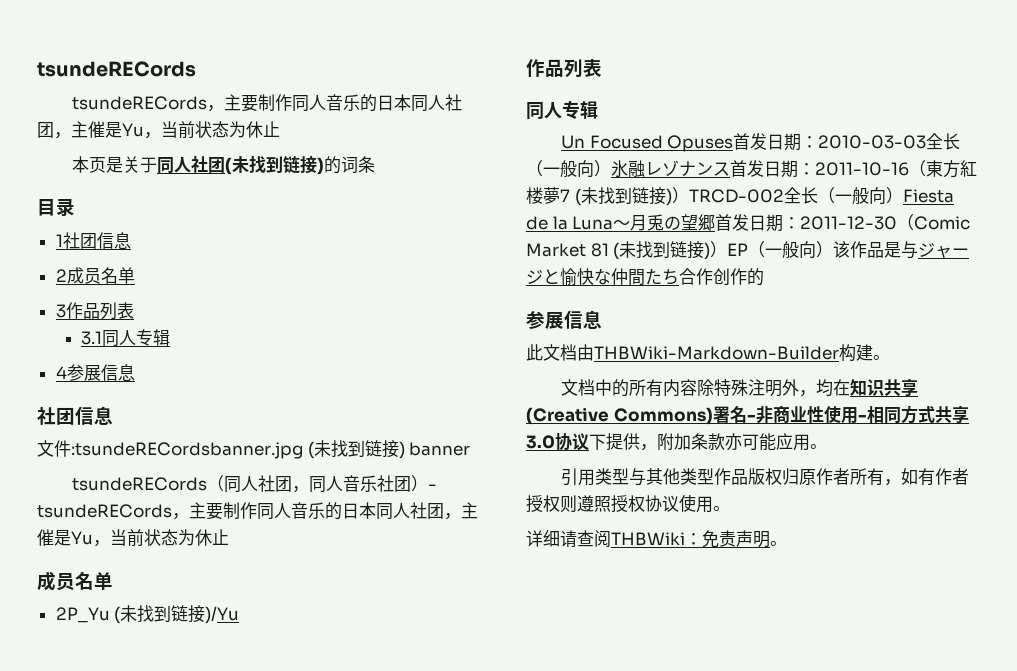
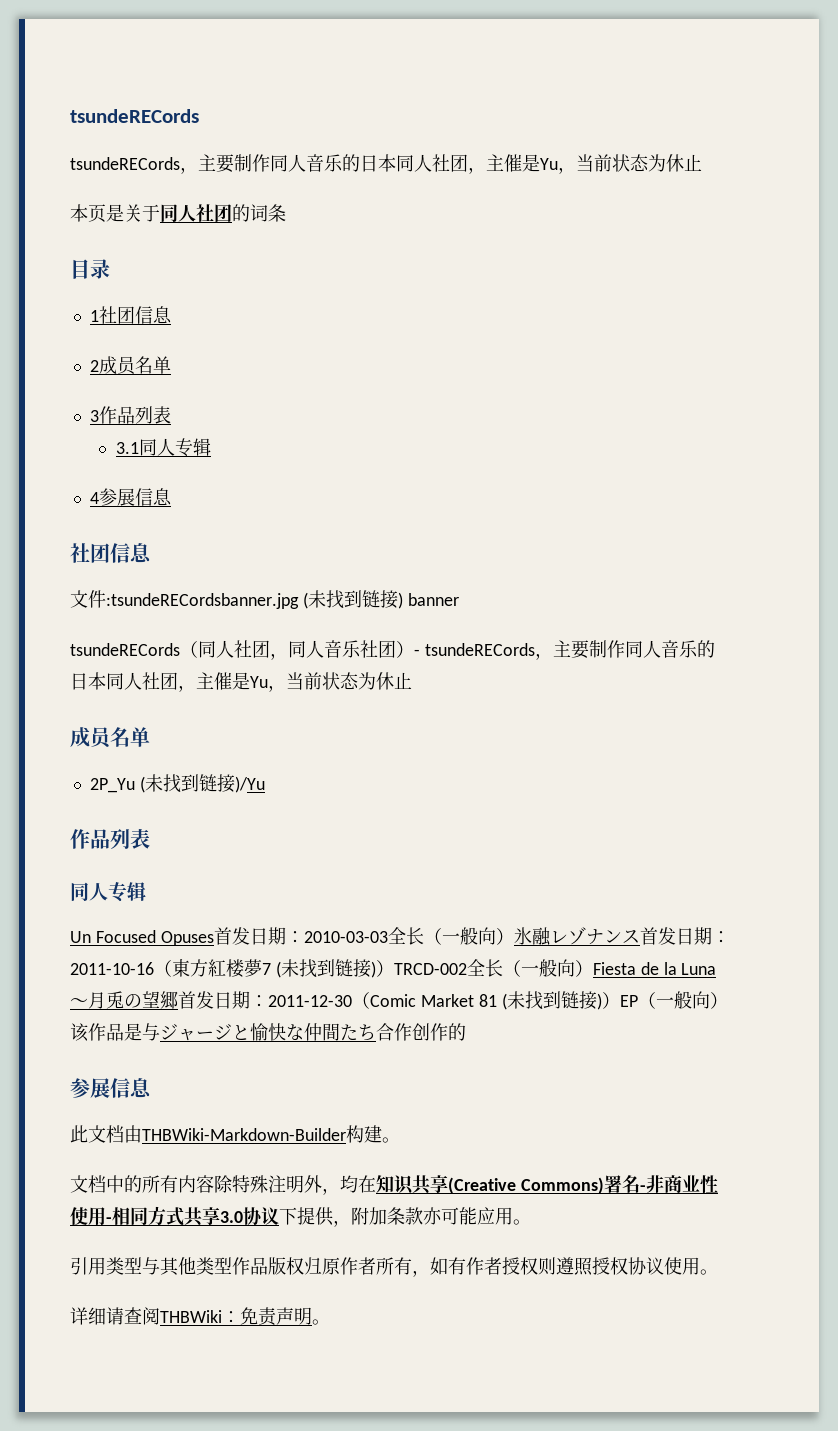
[224,155,324,175] (未找到链接) -> (232, 213) none

